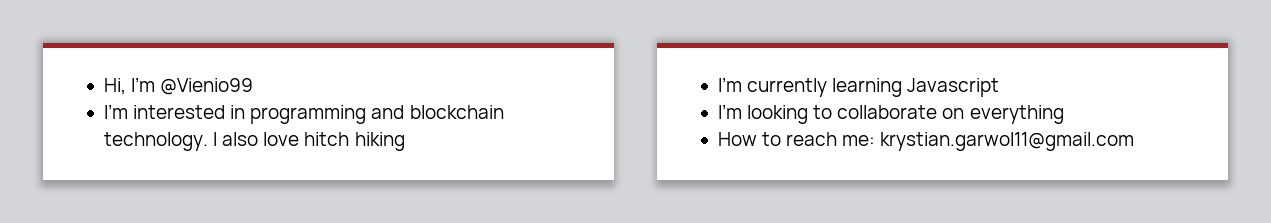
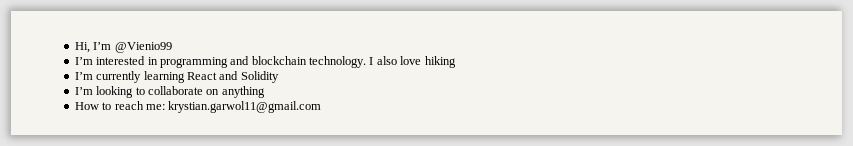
[304,132,350,146] hitch -> (422, 60) none
[907,78,1000,97] Javascript -> [186,71,279,83] React and Solidity
[969,105,1064,124] everything -> [221,86,265,98] anything

